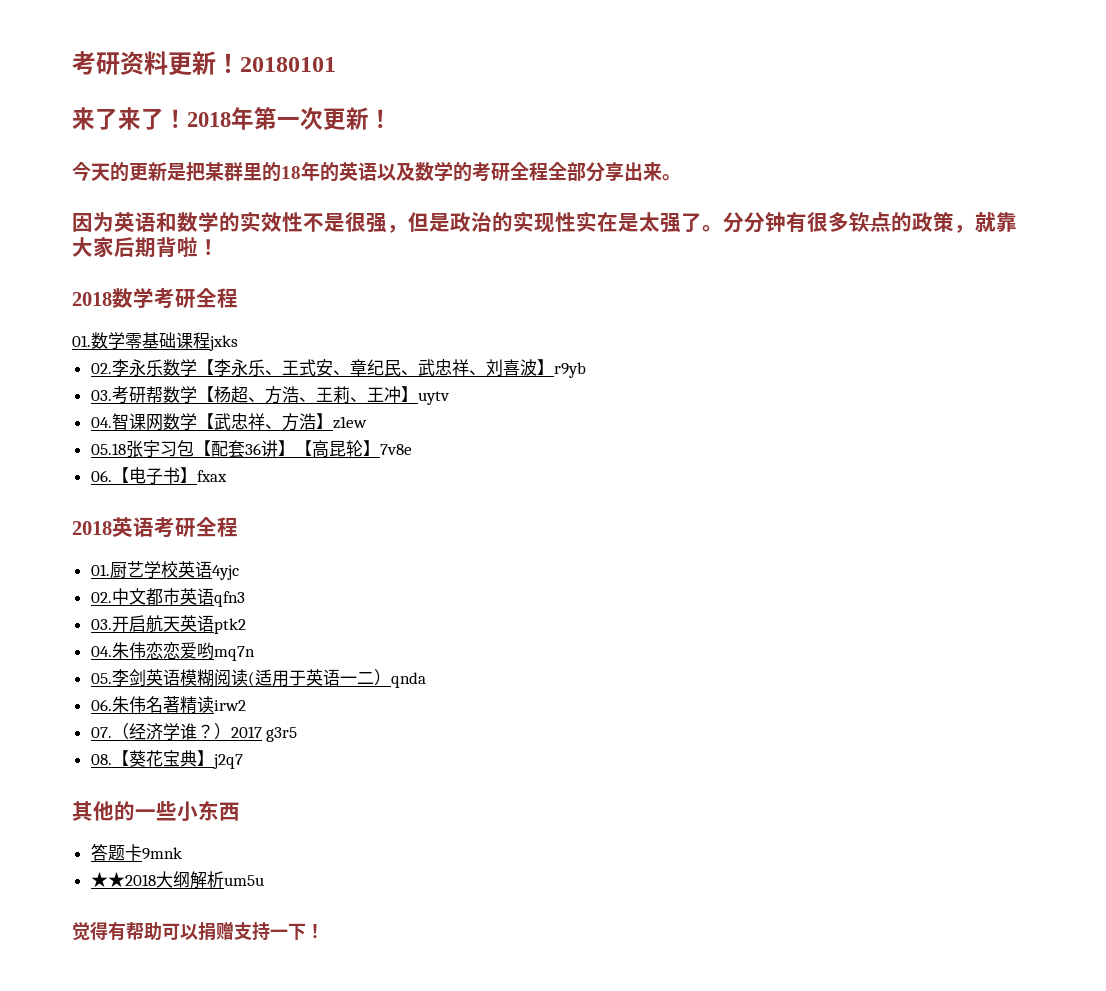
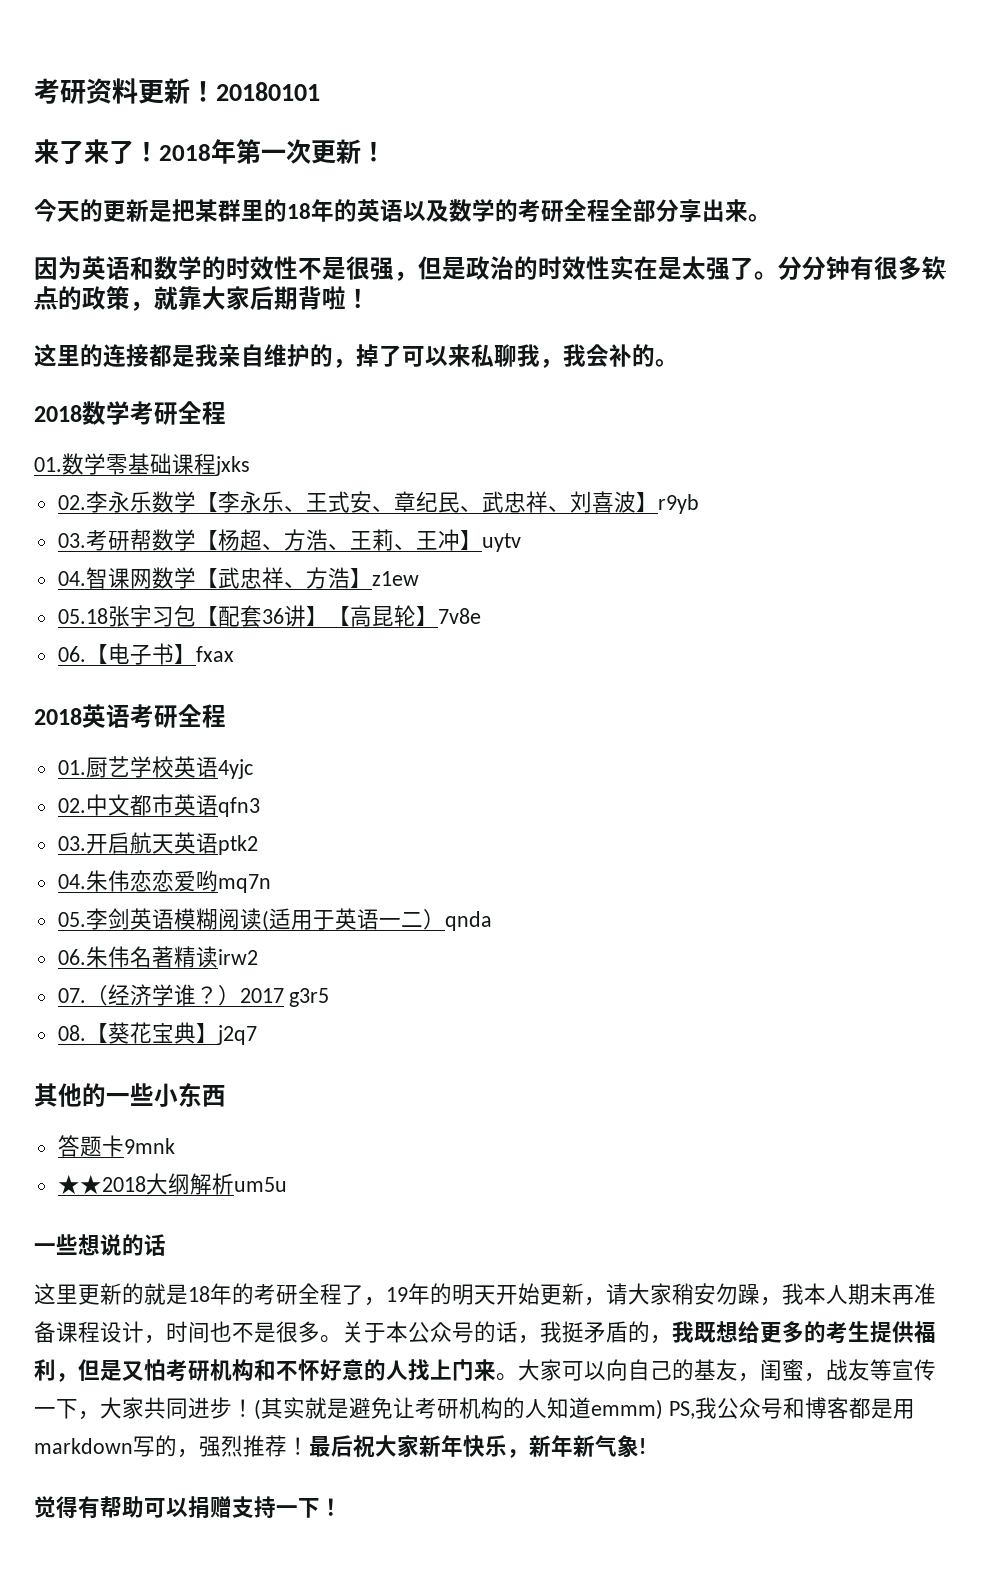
[240,211,261,232] 实 -> [226,256,250,280] 时
[513,211,555,233] 实现 -> [538,256,586,280] 时效
(219, 247) none -> [34,344,678,368] // 这里的连接都是我亲自维护的，掉了可以来私聊我，我会补的。
(264, 880) none -> [34,1234,166,1256] [34,1283,936,1306] [34,1321,936,1344] [34,1359,936,1382] [34,1397,915,1420] [34,1435,646,1458] // 一些想说的话 // 这里更新的就是18年的考研全程了，19年的明天开始更新，请大家稍安勿躁，我本人期末再准备课程设计，时间也不是很多。关于本公众号的话，我挺矛盾的，我既想给更多的考生提供福利，但是又怕考研机构和不怀好意的人找上门来。大家可以向自己的基友，闺蜜，战友等宣传一下，大家共同进步！(其实就是避免让考研机构的人知道emmm) PS,我公众号和博客都是用markdown写的，强烈推荐！最后祝大家新年快乐，新年新气象!

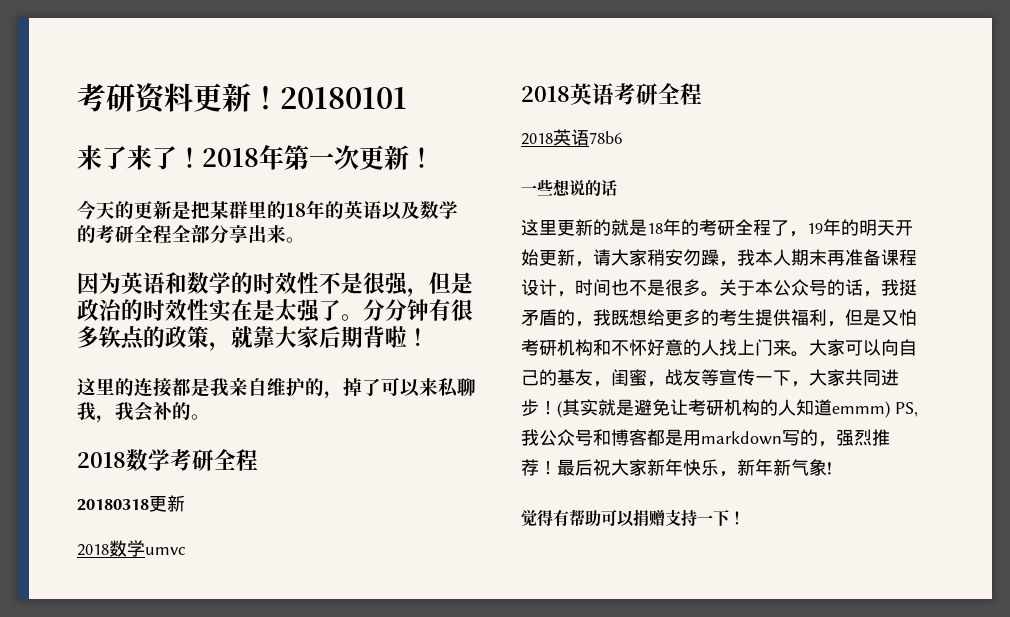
[34,453,250,476] [57,491,699,514] [57,529,521,552] [57,567,419,589] [57,605,481,627] [57,643,234,665] [34,704,226,728] [57,756,253,779] [57,794,260,817] [57,832,258,855] [57,870,271,893] [57,908,492,931] [57,946,258,968] [57,984,330,1007] [57,1022,257,1045] [34,1083,226,1107] [57,1135,175,1157] [57,1173,287,1195] 01.数学零基础课程jxks // 02.李永乐数学【李永乐、王式安、章纪民、武忠祥、刘喜波】r9yb // 03.考研帮数学【杨超、方浩、王莉、王冲】uytv // 04.智课网数学【武忠祥、方浩】z1ew // 05.18张宇习包【配套36讲】【高昆轮】7v8e // 06.【电子书】fxax // 2018英语考研全程 // 01.厨艺学校英语4yjc // 02.中文都市英语qfn3 // 03.开启航天英语ptk2 // 04.朱伟恋恋爱哟mq7n // 05.李剑英语模糊阅读(适用于英语一二）qnda // 06.朱伟名著精读irw2 // 07.（经济学谁？）2017 g3r5 // 08.【葵花宝典】j2q7 // 其他的一些小东西 // 答题卡9mnk // ★★2018大纲解析um5u -> [77,495,185,512] [77,540,186,557] [521,83,702,105] [521,129,622,146] 20180318更新 // 2018数学umvc // 2018英语考研全程 // 2018英语78b6

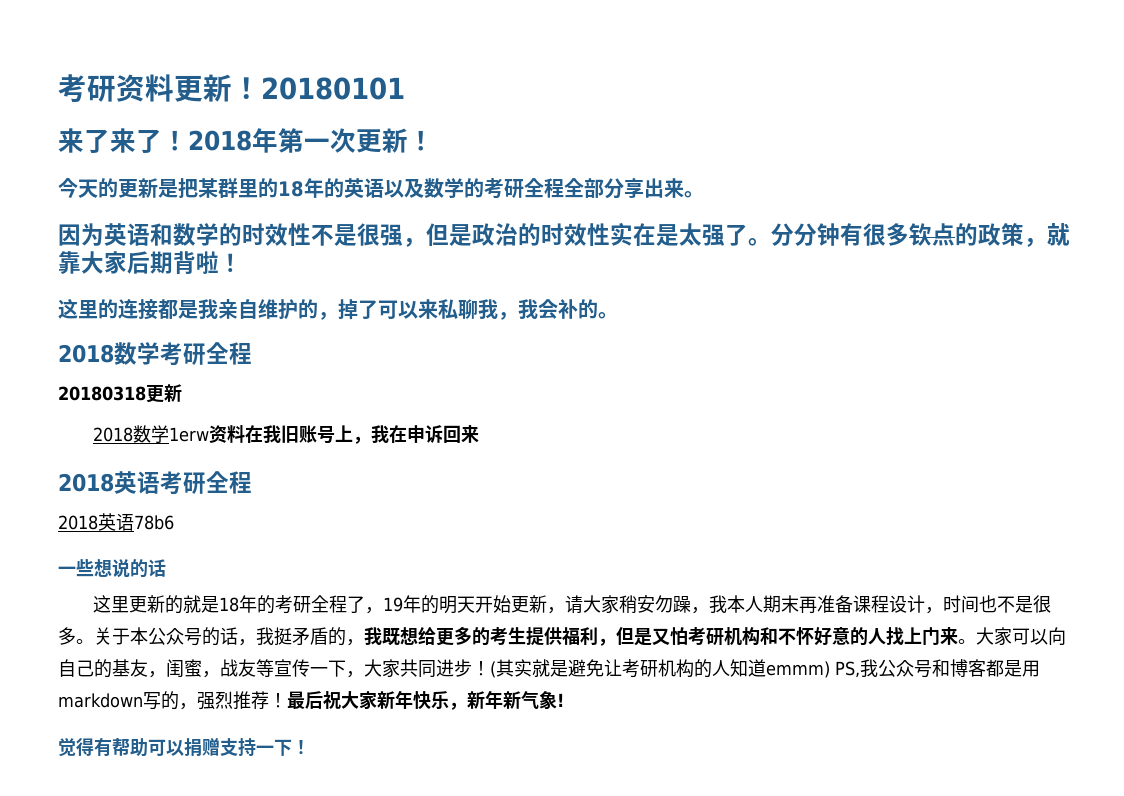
[145,547,186,555] umvc -> [169,425,480,444] 1erw资料在我旧账号上，我在申诉回来

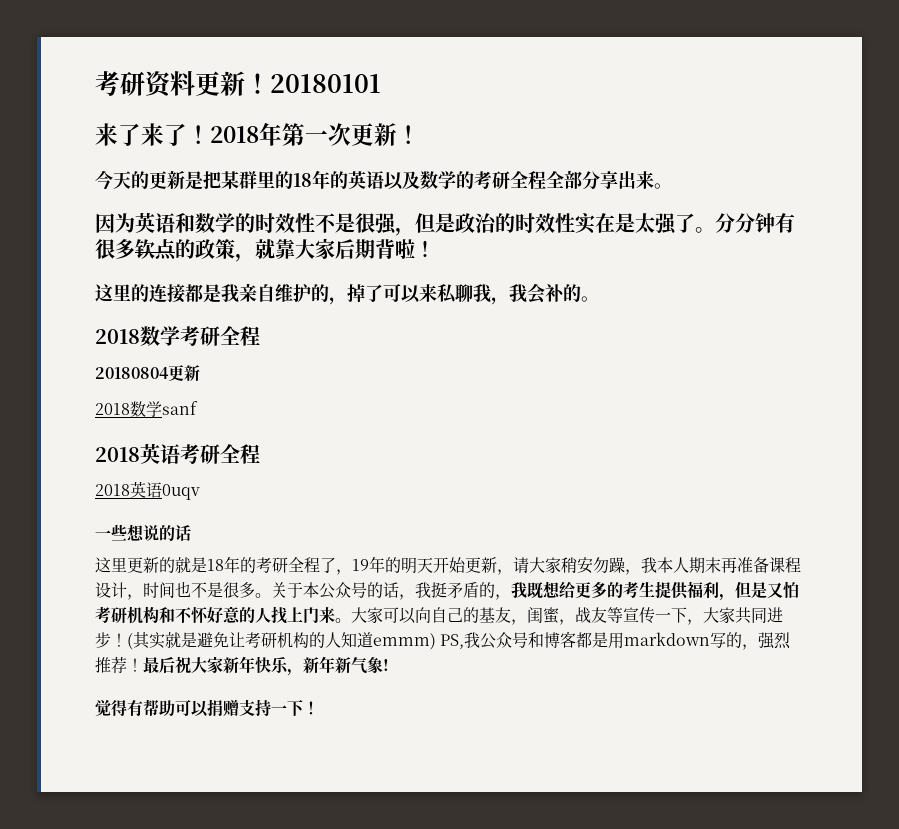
[58,386,146,401] 20180318 -> [95,367,169,379] 20180804
[169,425,480,444] 1erw资料在我旧账号上，我在申诉回来 -> [162,401,198,415] sanf
[134,515,174,530] 78b6 -> [162,484,200,500] 0uqv

